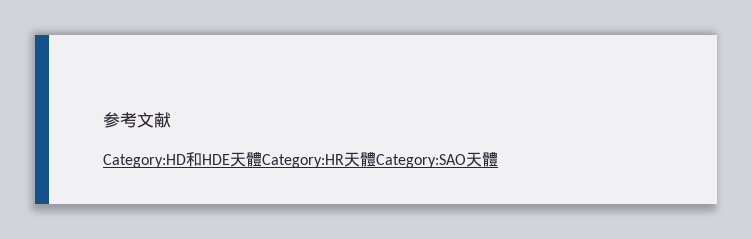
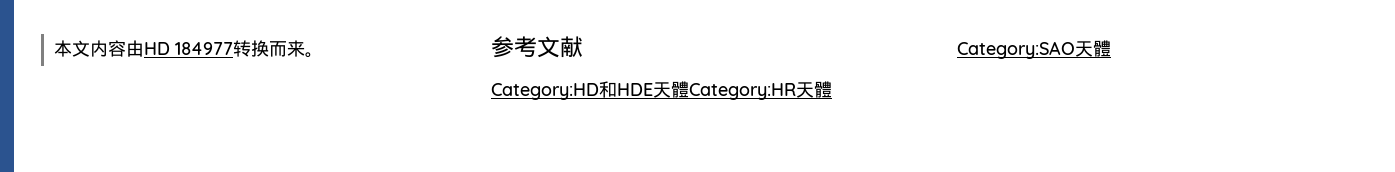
(103, 120) none -> [53,40,323,58] 本文内容由HD 184977转换而来。 //

